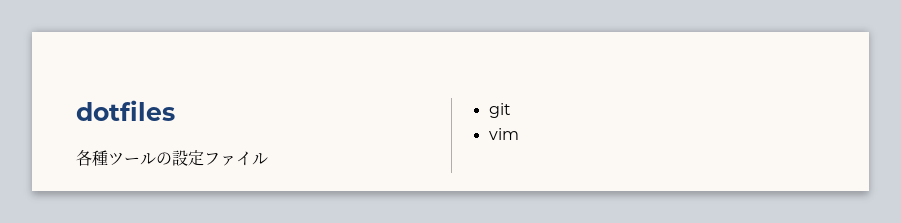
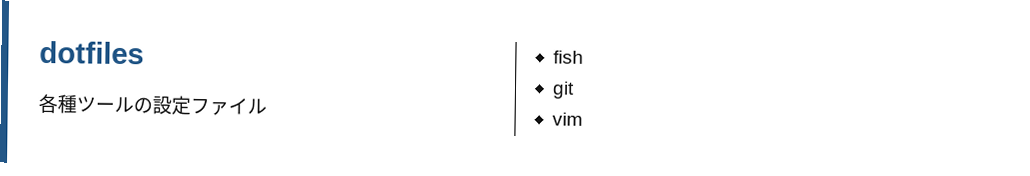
(268, 159) none -> [552,50,584,64] // fish

